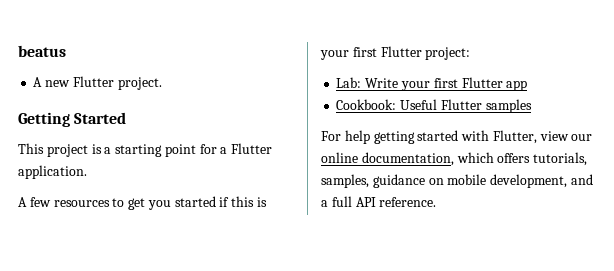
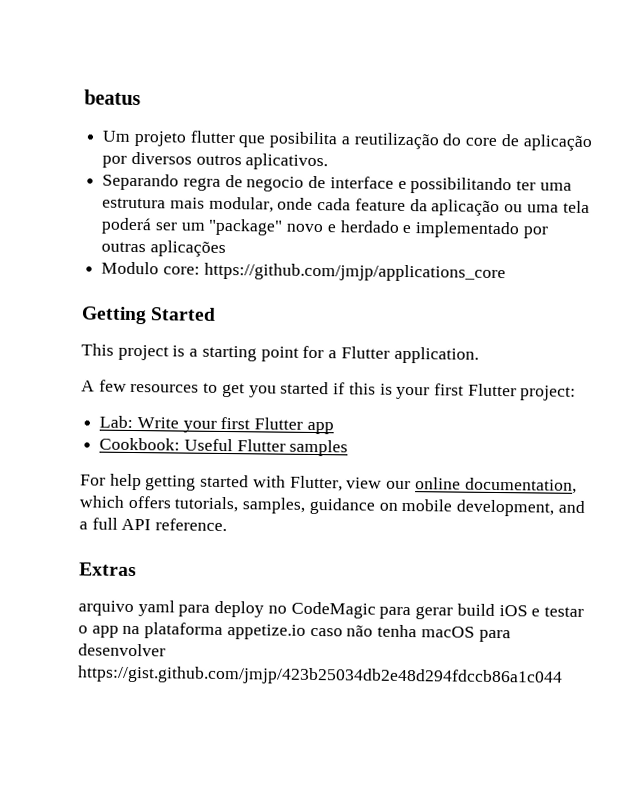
[33,76,162,90] A new Flutter project. -> [102,130,592,152] [102,151,329,171] [102,173,572,195] [102,196,590,217] [101,217,548,239] [101,240,226,258] [101,261,506,283] Um projeto flutter que posibilita a reutilização do core de aplicação por diversos outros aplicativos. // Separando regra de negocio de interface e possibilitando ter uma estrutura mais modular, onde cada feature da aplicação ou uma tela poderá ser um "package" novo e herdado e implementado por outras aplicações // Modulo core: https://github.com/jmjp/applications_core
(437, 202) none -> [79,562,137,577] [78,600,584,620] [78,622,511,643] [78,643,166,657] [77,665,563,687] // Extras // arquivo yaml para deploy no CodeMagic para gerar build iOS e testar o app na plataforma appetize.io caso não tenha macOS para desenvolver https://gist.github.com/jmjp/423b25034db2e48d294fdccb86a1c044

